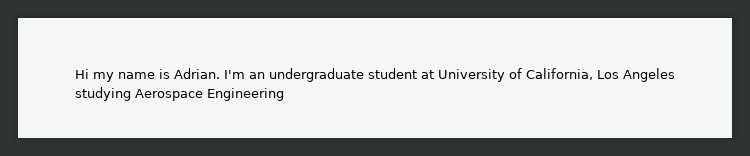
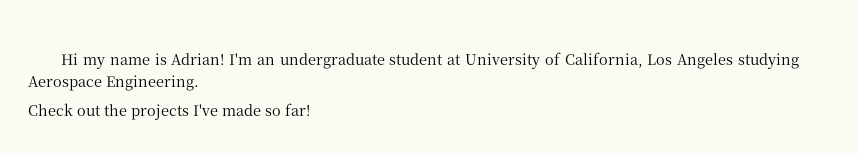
[174,68,220,79] Adrian. -> [171,53,225,65] Adrian!
[207,88,284,101] Engineering -> [106,75,199,91] [28,103,310,120] Engineering. // Check out the projects I've made so far!

